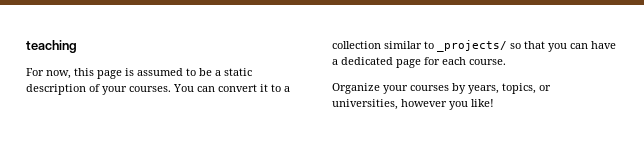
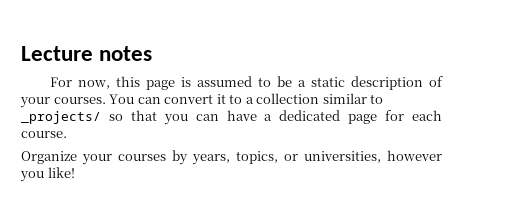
[26,40,77,53] teaching -> [21,46,153,61] Lecture notes

